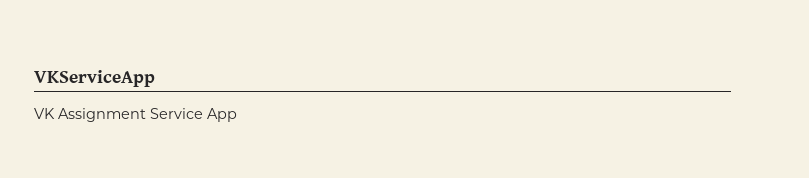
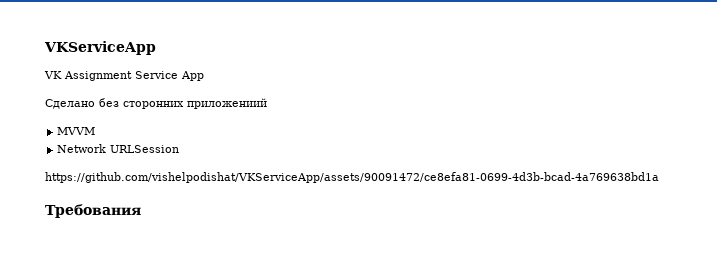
(237, 115) none -> [45,98,267,109] [57,127,96,135] [57,144,180,153] [45,172,659,183] [45,204,141,218] // Сделано без сторонних приложениий // MVVM // Network URLSession // https://github.com/vishelpodishat/VKServiceApp/assets/90091472/ce8efa81-0699-4d3b-bcad-4a769638bd1a // Требования

